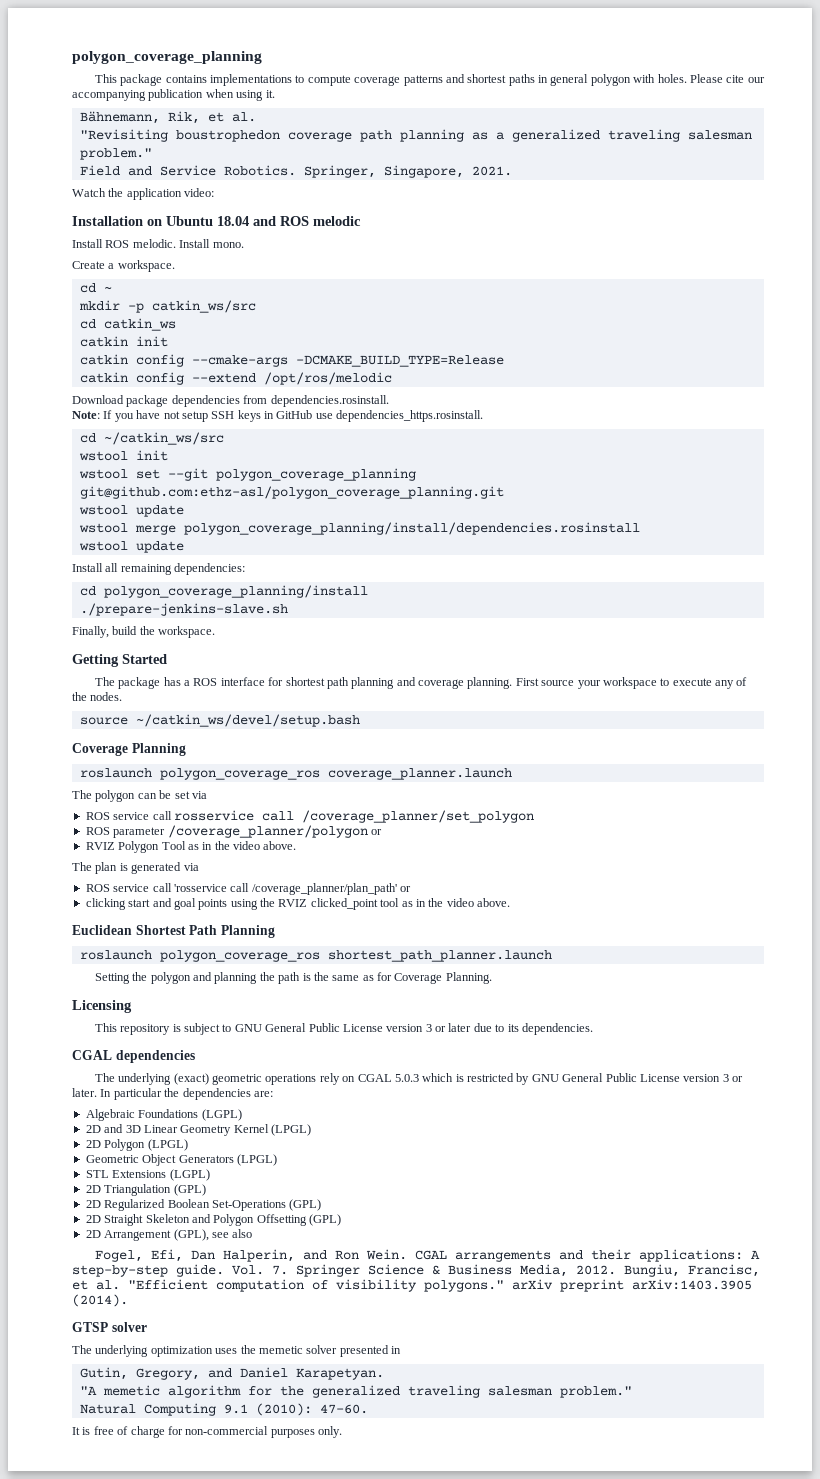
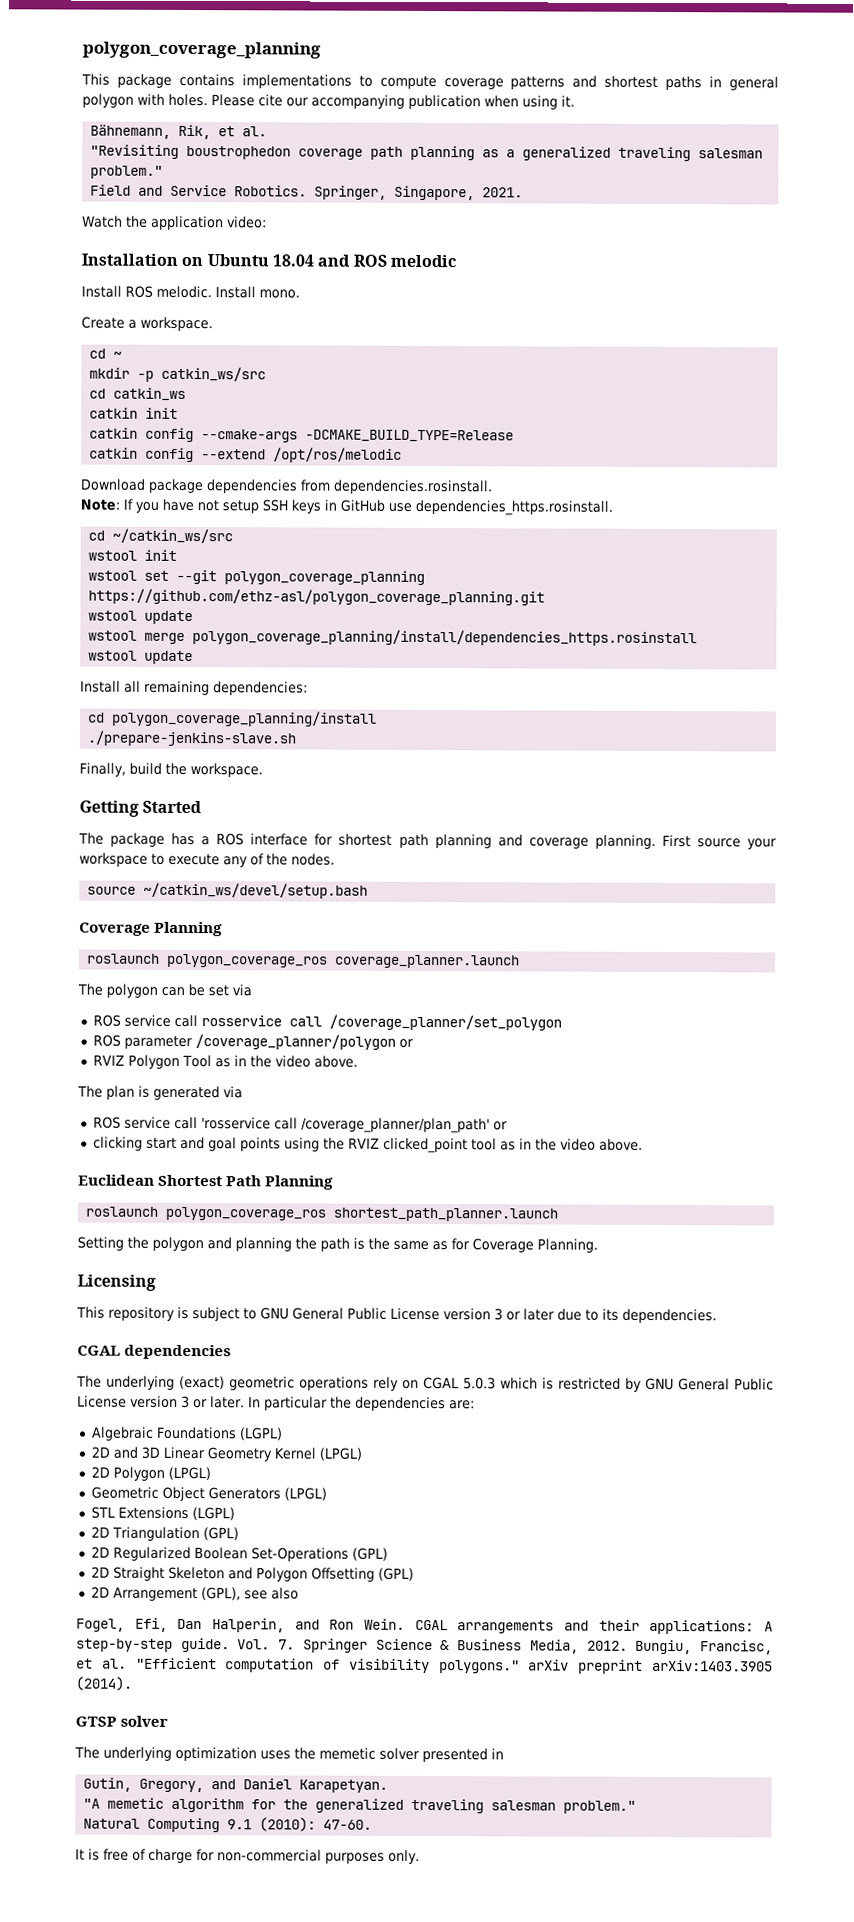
[79,486,504,499] git@github.com:ethz-asl/polygon_coverage_planning.git -> [88,588,546,606] https://github.com/ethz-asl/polygon_coverage_planning.git
[183,522,640,535] polygon_coverage_planning/install/dependencies.rosinstall -> [192,629,698,647] polygon_coverage_planning/install/dependencies_https.rosinstall

